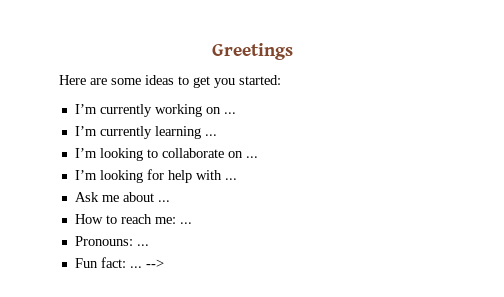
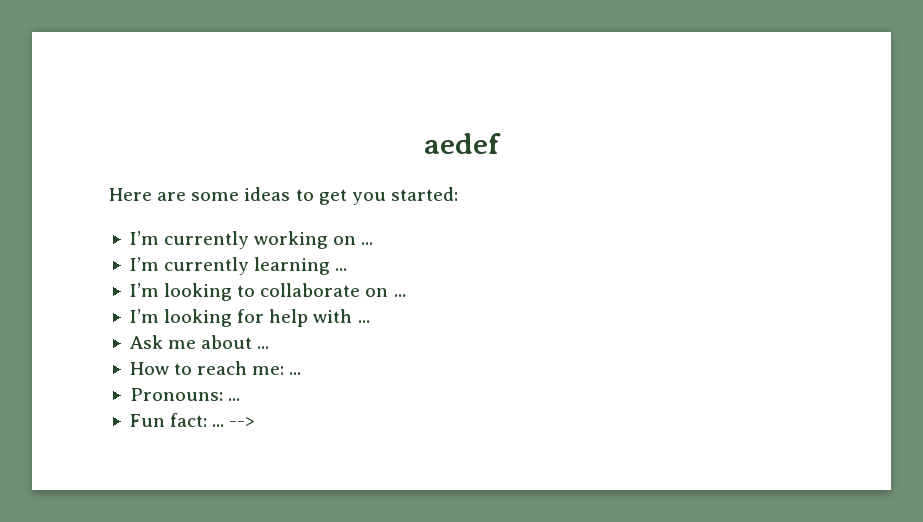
[211,43,293,60] Greetings -> [423,133,501,154] aedef

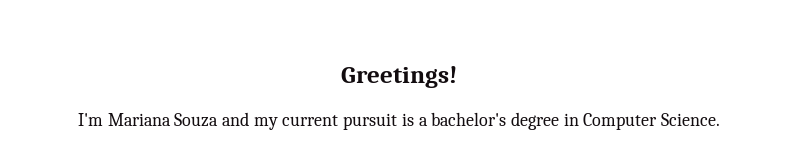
[423,133,501,154] [109,187,458,205] [129,231,374,249] [129,257,348,275] [129,283,406,301] [129,309,370,327] [129,335,270,349] [129,361,302,375] [129,388,241,401] [129,413,256,427] aedef // Here are some ideas to get you started: // I’m currently working on ... // I’m currently learning ... // I’m looking to collaborate on ... // I’m looking for help with ... // Ask me about ... // How to reach me: ... // Pronouns: ... // Fun fact: ... --> -> [341,66,457,88] [77,112,721,130] Greetings! // I'm Mariana Souza and my current pursuit is a bachelor's degree in Computer Science.

